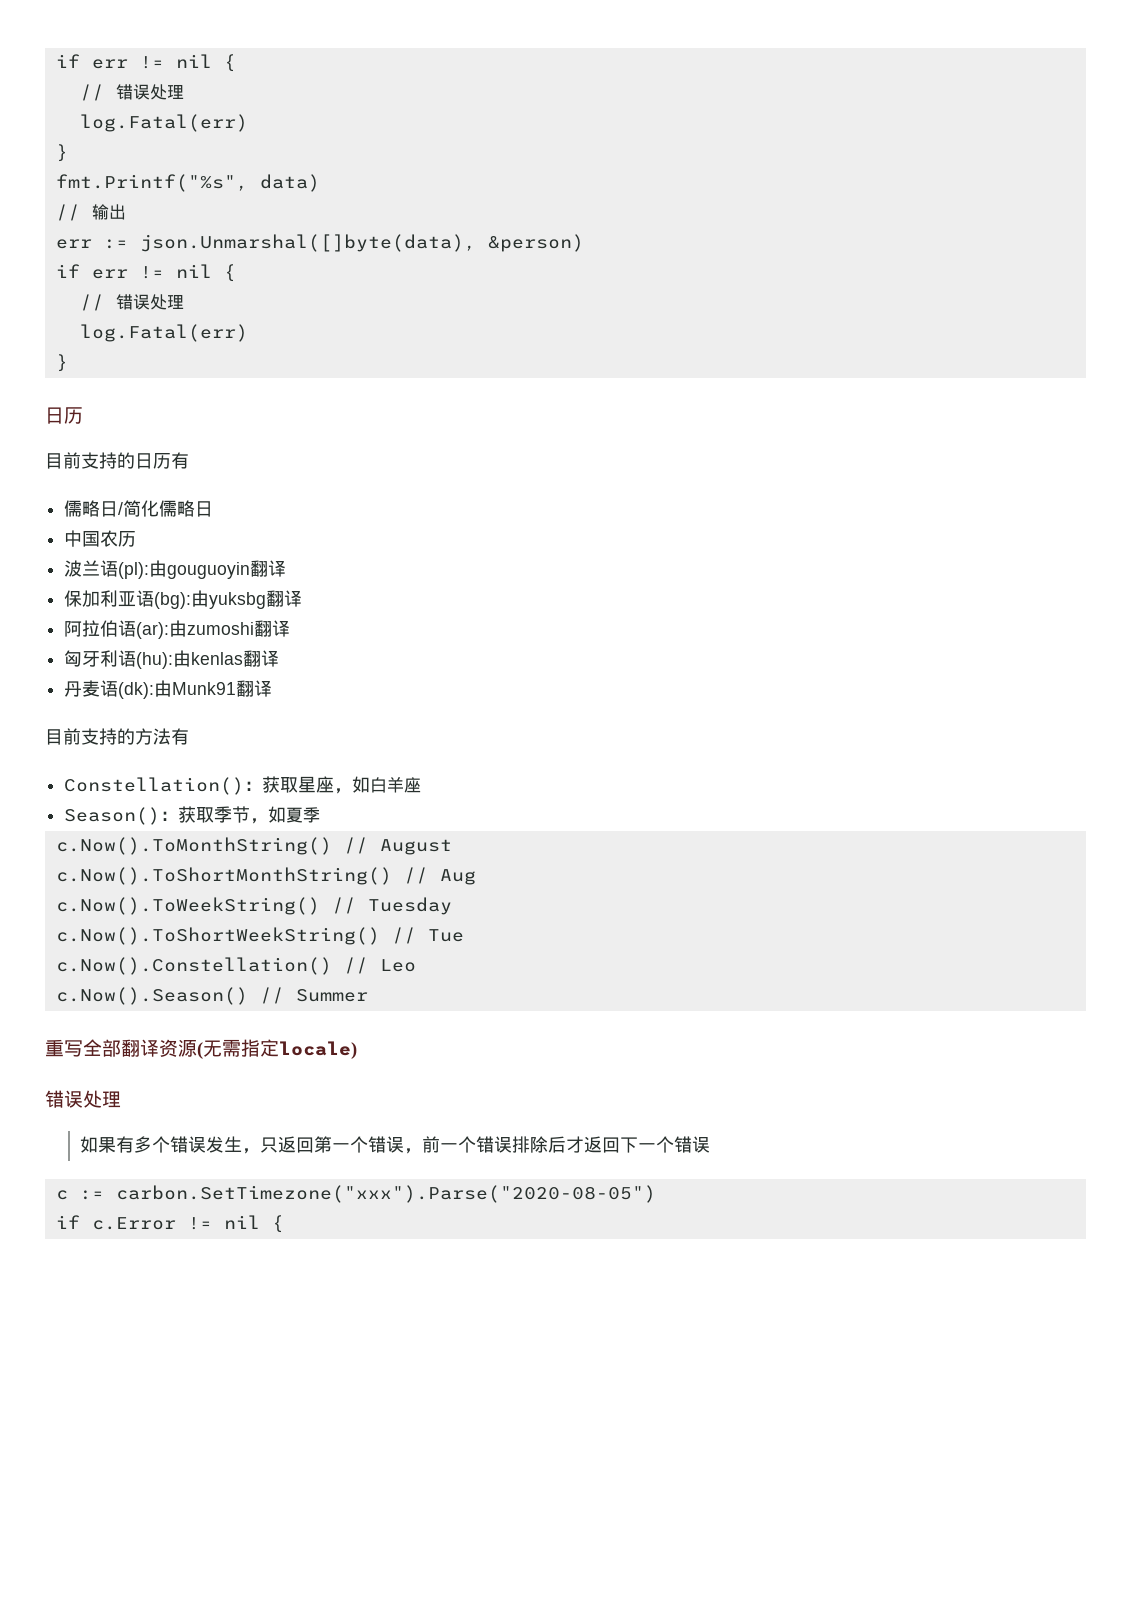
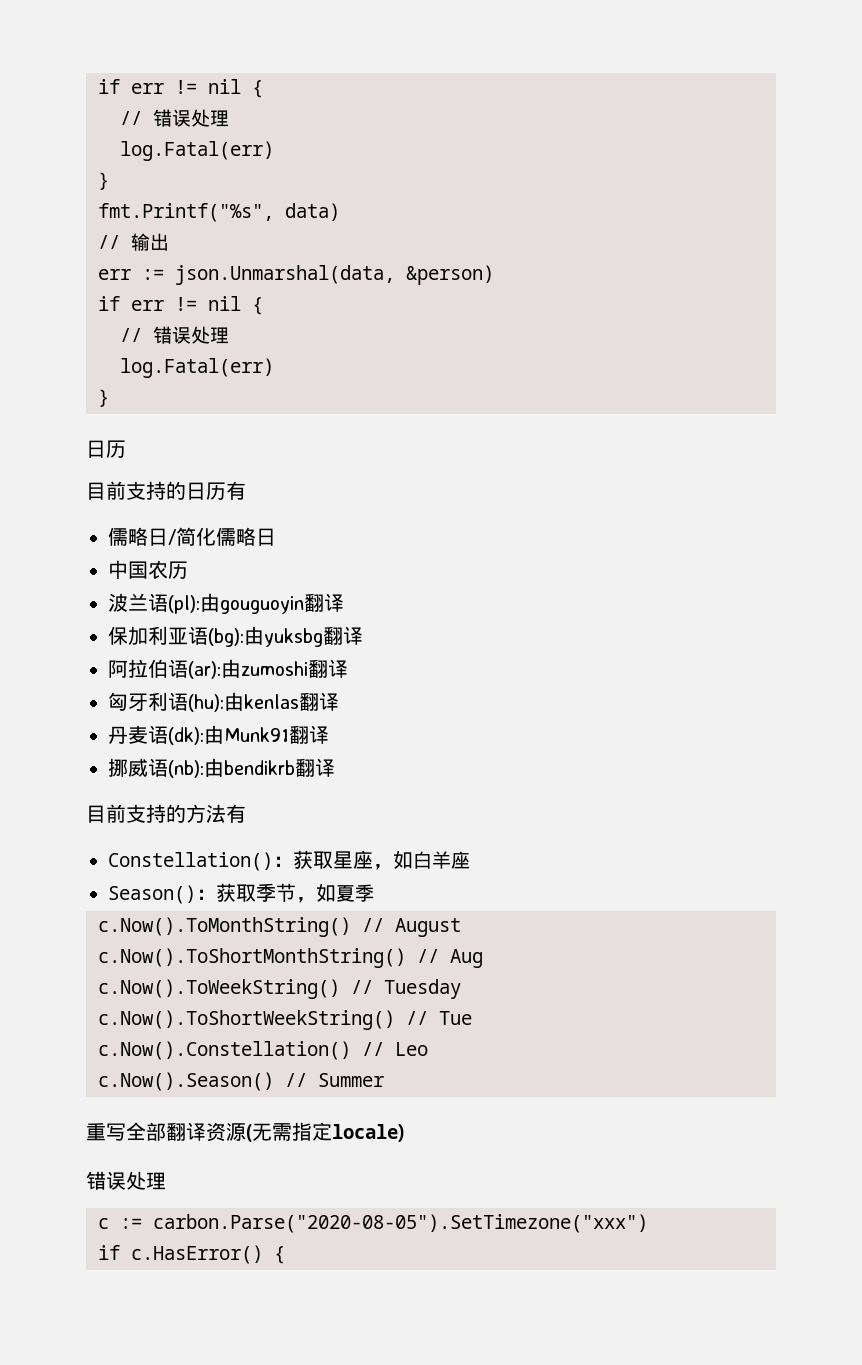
[139,234,476,252] json.Unmarshal([]byte(data), -> [175,265,395,285] json.Unmarshal(data,
(273, 688) none -> [108,758,335,778] // 挪威语(nb):由bendikrb翻译
[79,1136,710,1154] // 如果有多个错误发生，只返回第一个错误，前一个错误排除后才返回下一个错误 -> (166, 1181) none
[115,1185,656,1203] [55,1215,260,1230] carbon.SetTimezone("xxx").Parse("2020-08-05") // if c.Error != nil -> [153,1214,648,1233] [98,1245,263,1264] carbon.Parse("2020-08-05").SetTimezone("xxx") // if c.HasError()

